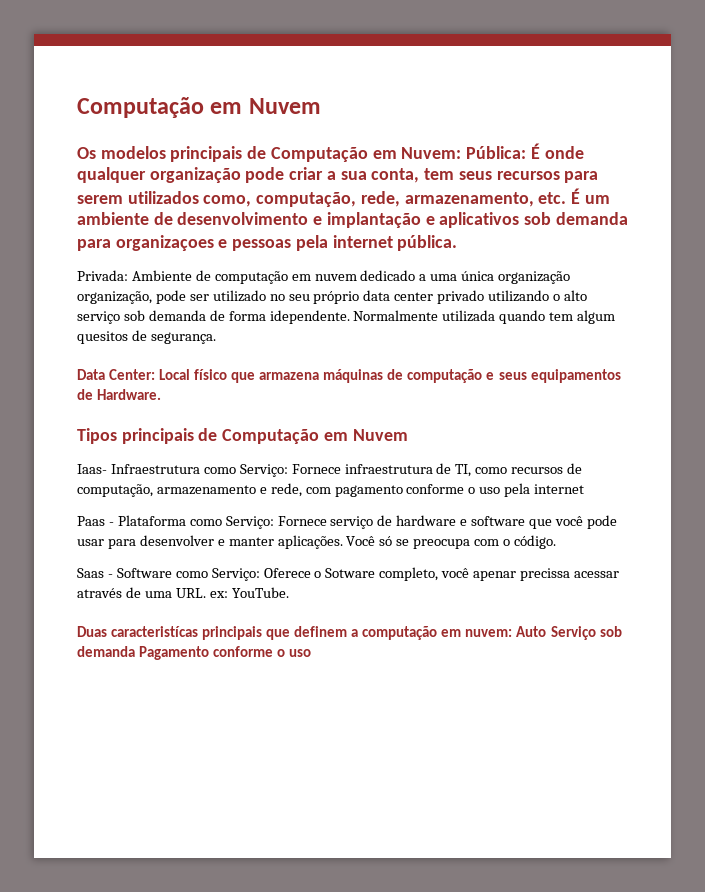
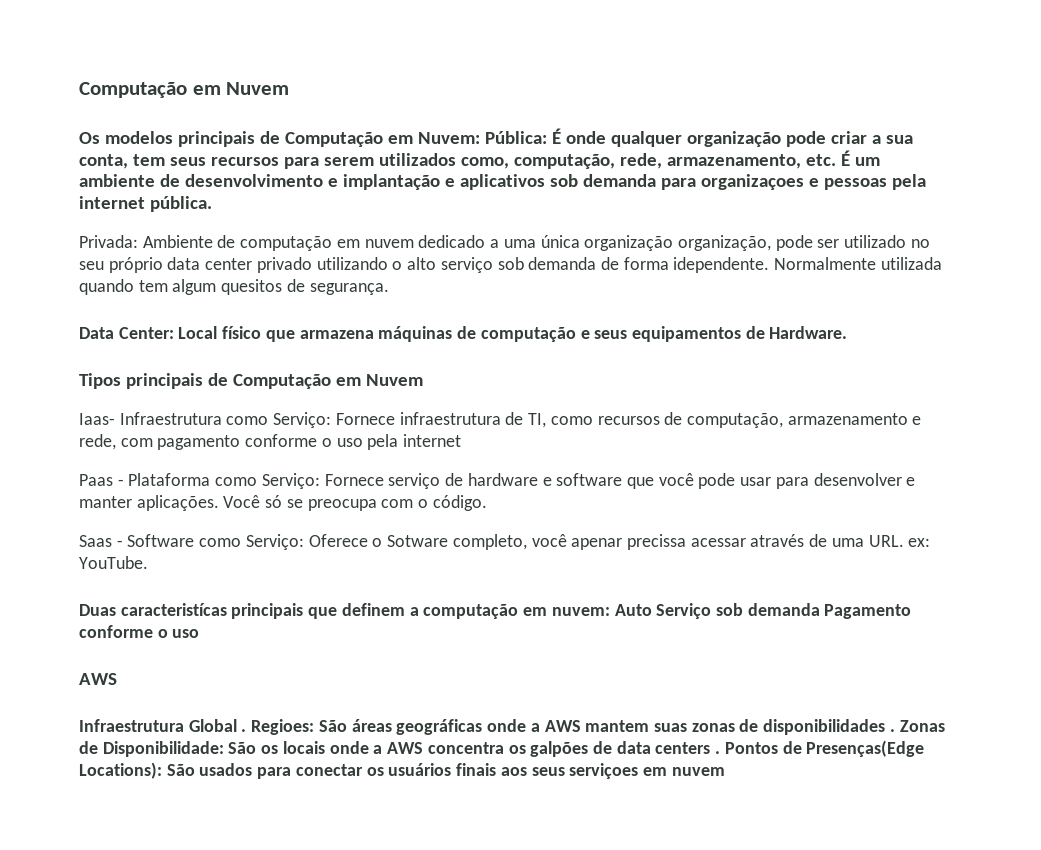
(312, 653) none -> [79,673,117,685] [79,719,945,735] [79,740,925,757] [79,762,725,779] // AWS // Infraestrutura Global . Regioes: São áreas geográficas onde a AWS mantem suas zonas de disponibilidades . Zonas de Disponibilidade: São os locais onde a AWS concentra os galpões de data centers . Pontos de Presenças(Edge Locations): São usados para conectar os usuários finais aos seus serviçoes em nuvem

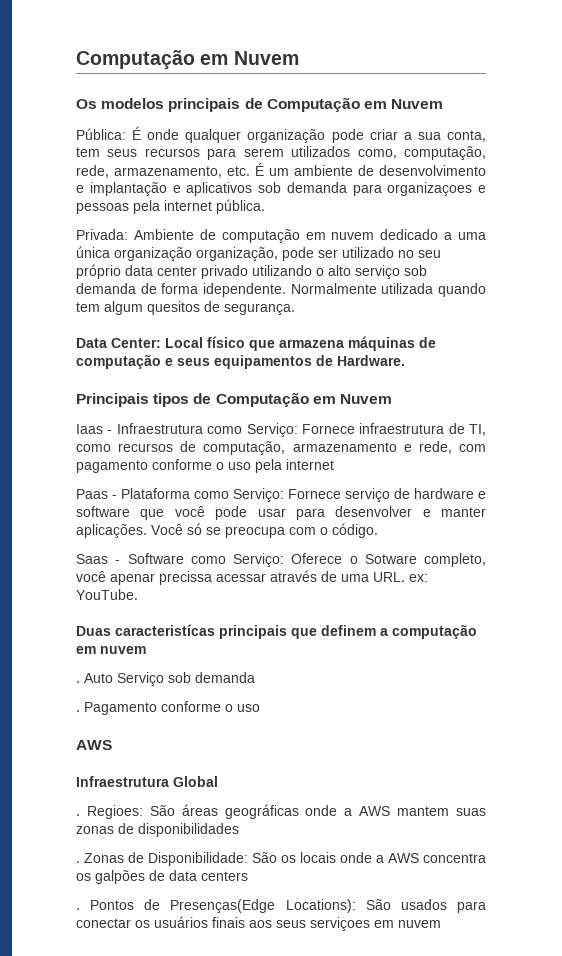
[417,132,480,144] Nuvem: -> [391,99,444,109] Nuvem //
[79,373,423,389] [79,413,115,425] Tipos principais de Computação em Nuvem // Iaas- -> [76,392,392,407] [76,424,113,434] Principais tipos de Computação em Nuvem // Iaas -
[551,607,610,616] nuvem: -> [100,646,146,654] [76,681,80,683] nuvem // .
(820, 609) none -> [76,710,80,712] // .
(237, 725) none -> (218, 781) //
(886, 727) none -> (239, 830) //
(711, 748) none -> (248, 876) //

